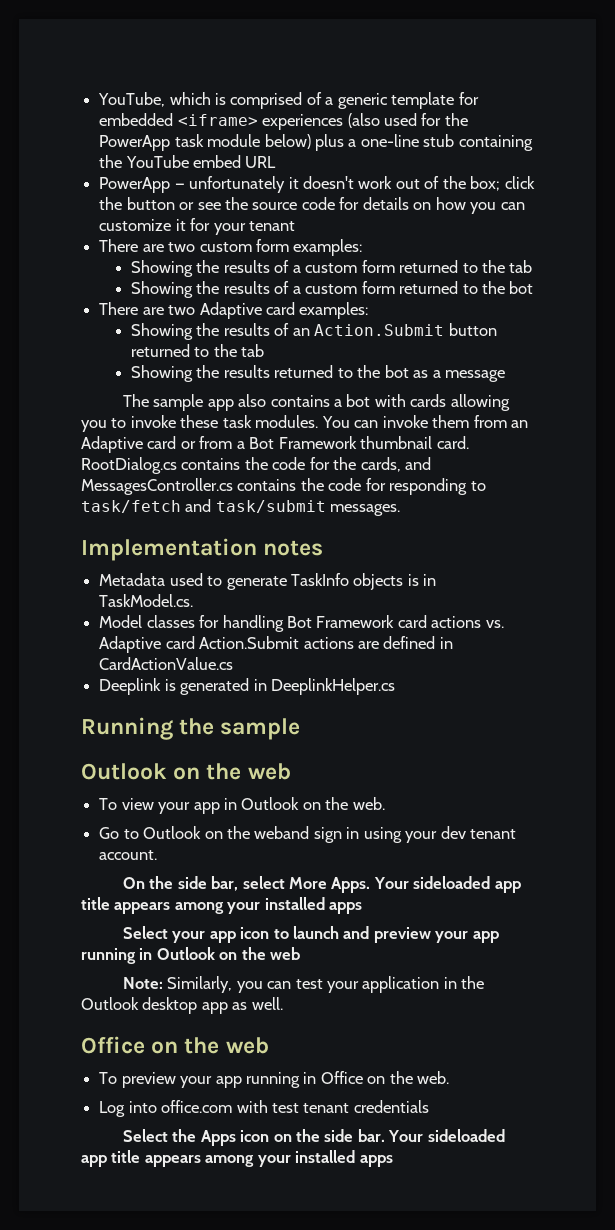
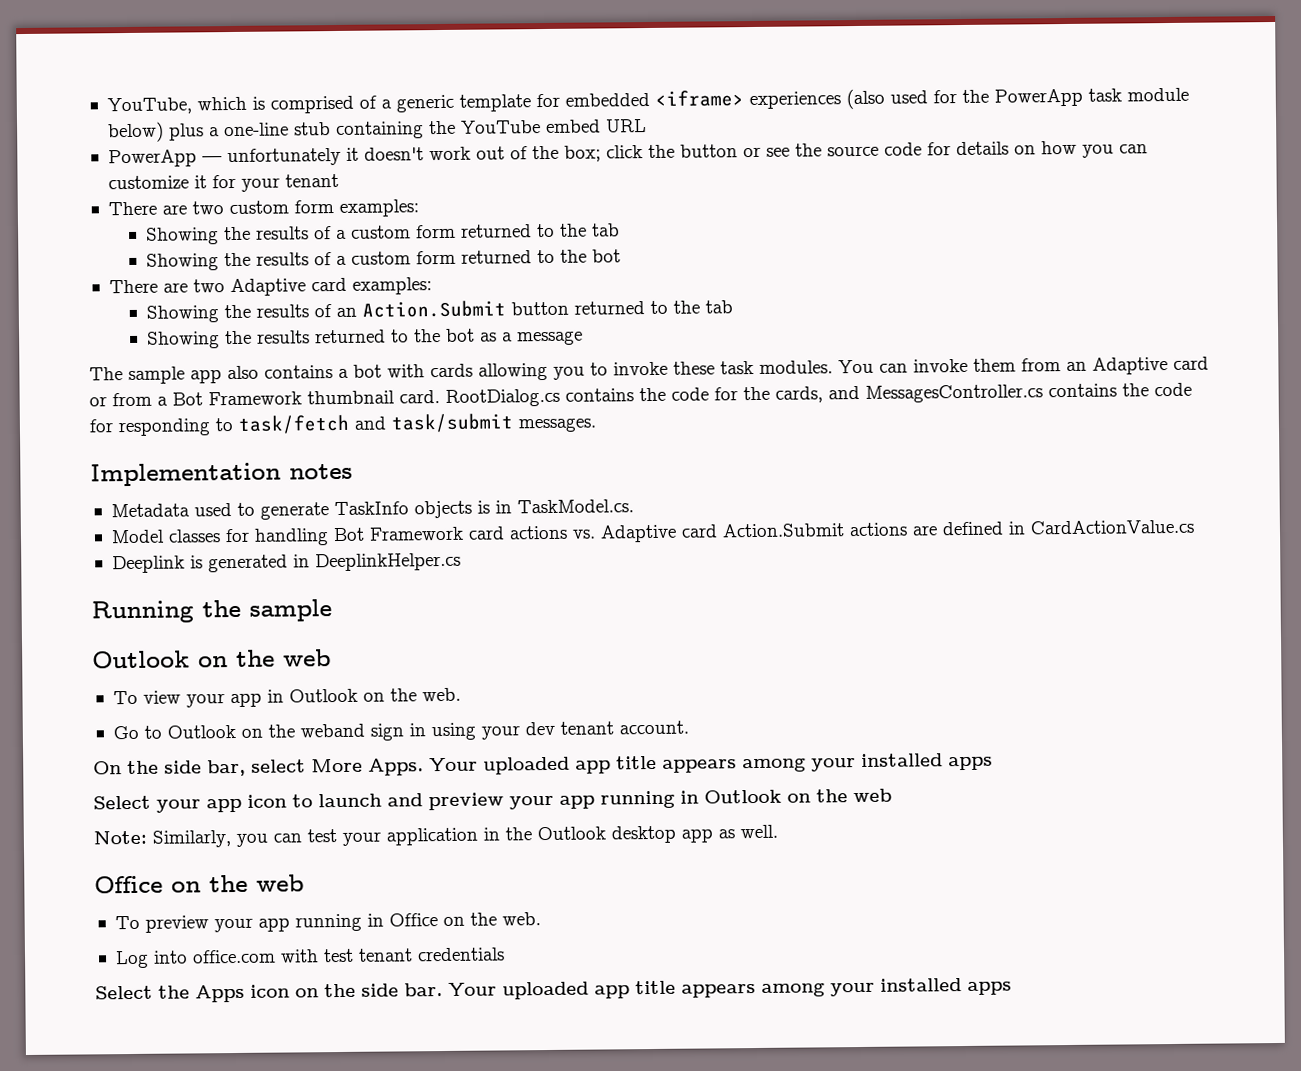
[413,876,491,889] sideloaded -> [483,756,570,775] uploaded
[427,1129,505,1142] sideloaded -> [502,981,589,1000] uploaded

